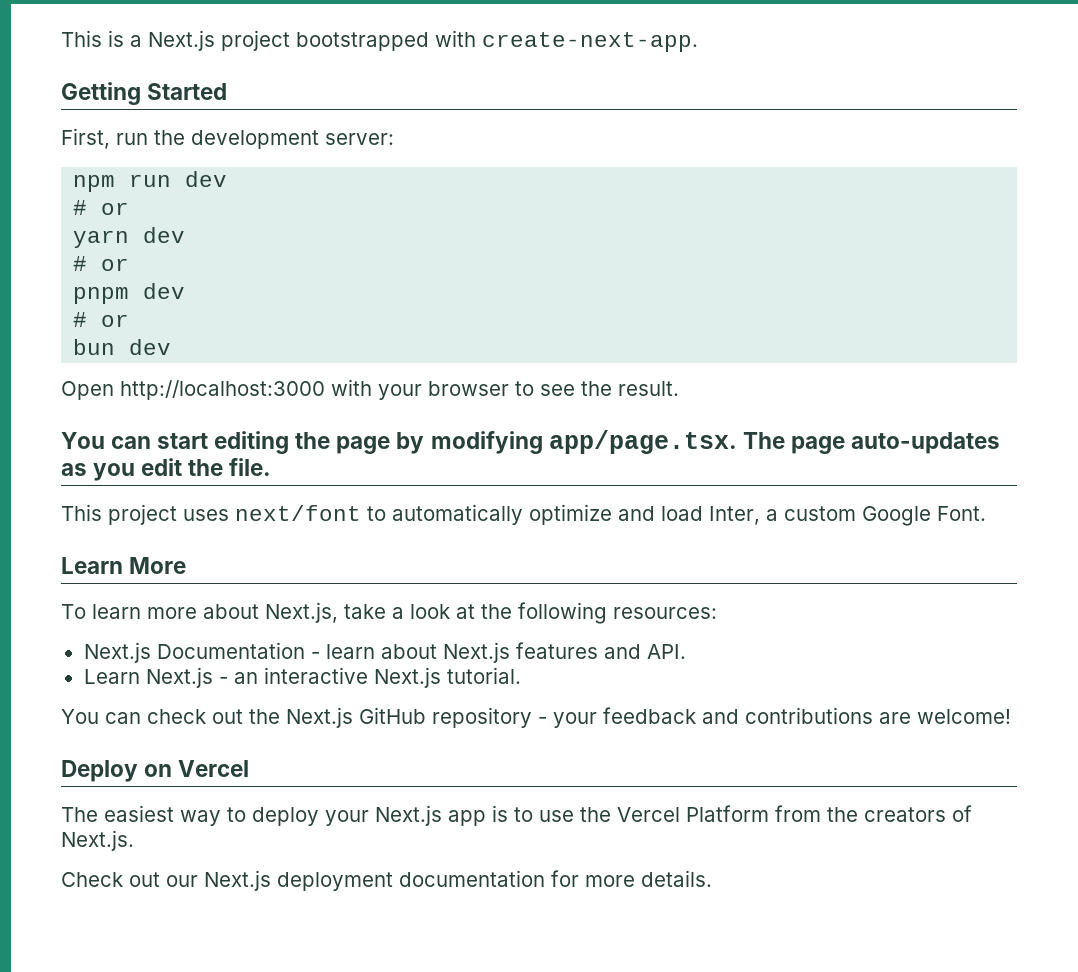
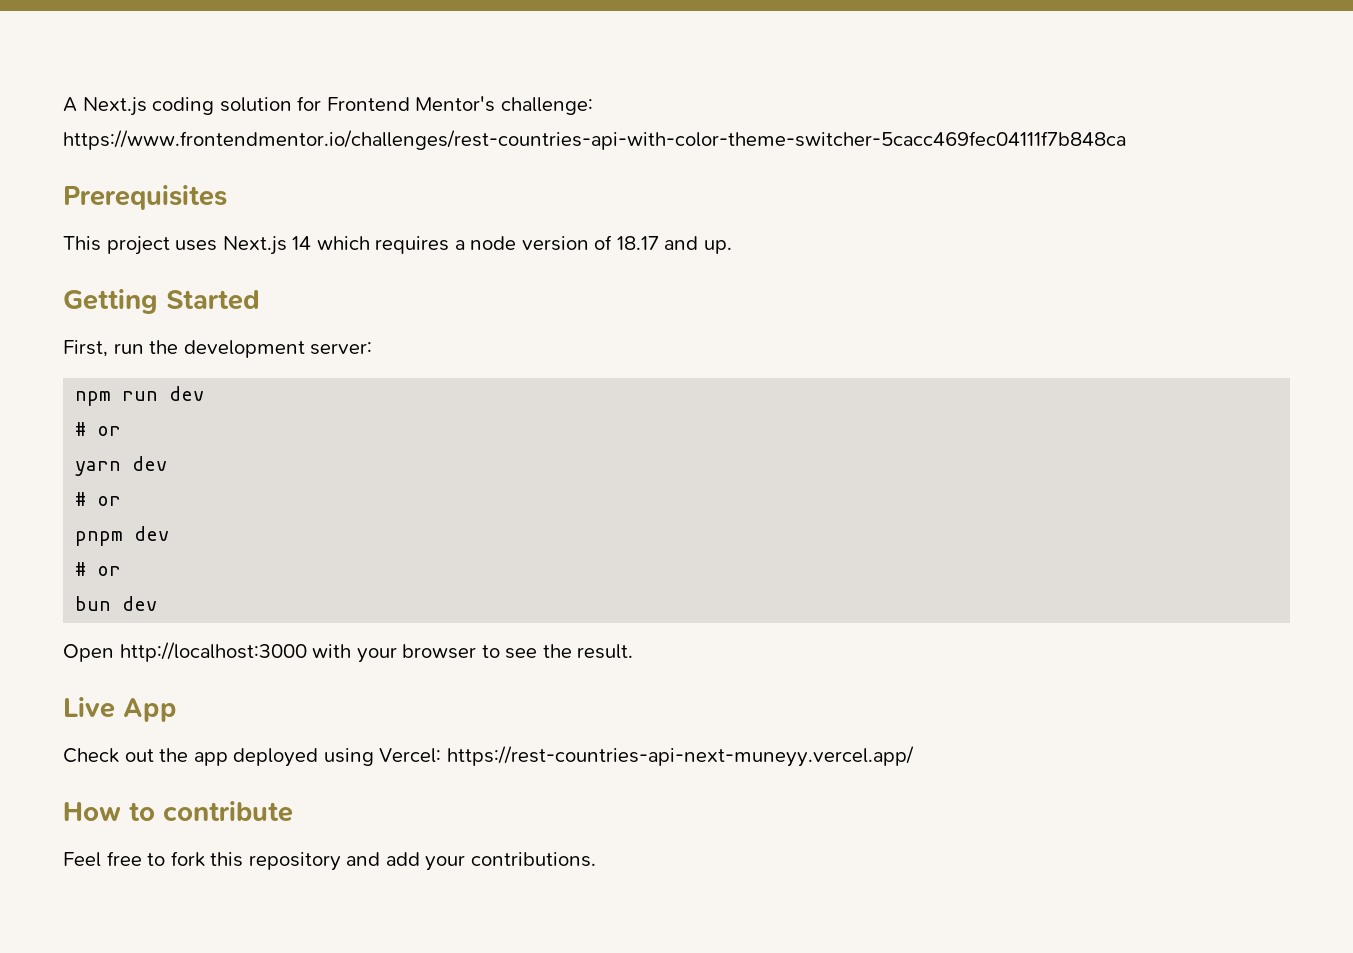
[61,30,698,52] This is a Next.js project bootstrapped with create-next-app. -> [63,96,593,116] [63,130,1126,150] [63,185,227,210] [63,235,732,255] A Next.js coding solution for Frontend Mentor's challenge: https://www.frontendmentor.io/challenges/rest-countries-api-with-color-theme-switcher-5cacc469fec04111f7b848ca // Prerequisites // This project uses Next.js 14 which requires a node version of 18.17 and up.
[61,430,1000,454] [61,458,272,481] [61,504,986,526] [61,557,187,574] [61,602,717,624] [83,642,686,663] [83,667,521,688] [61,707,1011,728] [61,760,250,782] [61,805,972,826] [61,830,134,851] [61,870,712,891] You can start editing the page by modifying app/page.tsx. The page auto-updates as you edit the file. // This project uses next/font to automatically optimize and load Inter, a custom Google Font. // Learn More // To learn more about Next.js, take a look at the following resources: // Next.js Documentation - learn about Next.js features and API. // Learn Next.js - an interactive Next.js tutorial. // You can check out the Next.js GitHub repository - your feedback and contributions are welcome! // Deploy on Vercel // The easiest way to deploy your Next.js app is to use the Vercel Platform from the creators of Next.js. // Check out our Next.js deployment documentation for more details. -> [63,697,177,722] [63,746,914,767] [63,801,293,822] [63,851,596,871] Live App // Check out the app deployed using Vercel: https://rest-countries-api-next-muneyy.vercel.app/ // How to contribute // Feel free to fork this repository and add your contributions.

